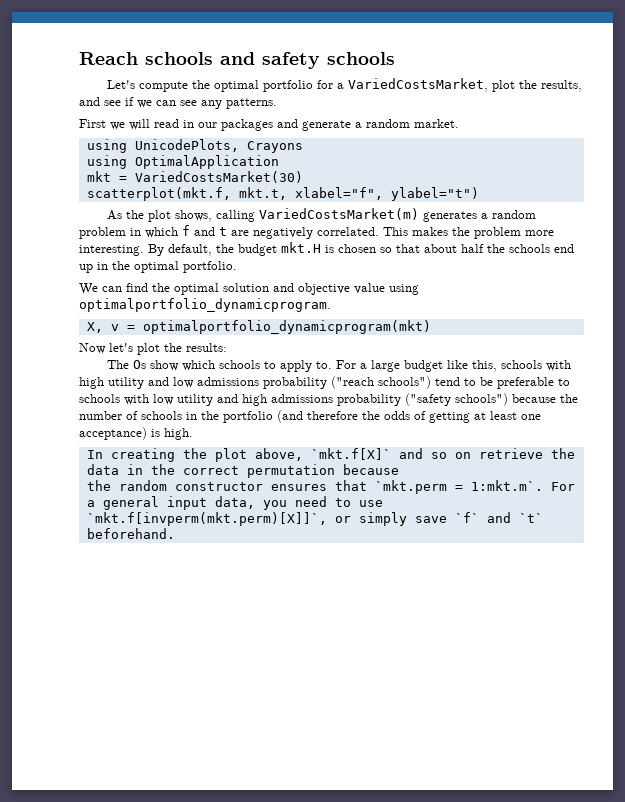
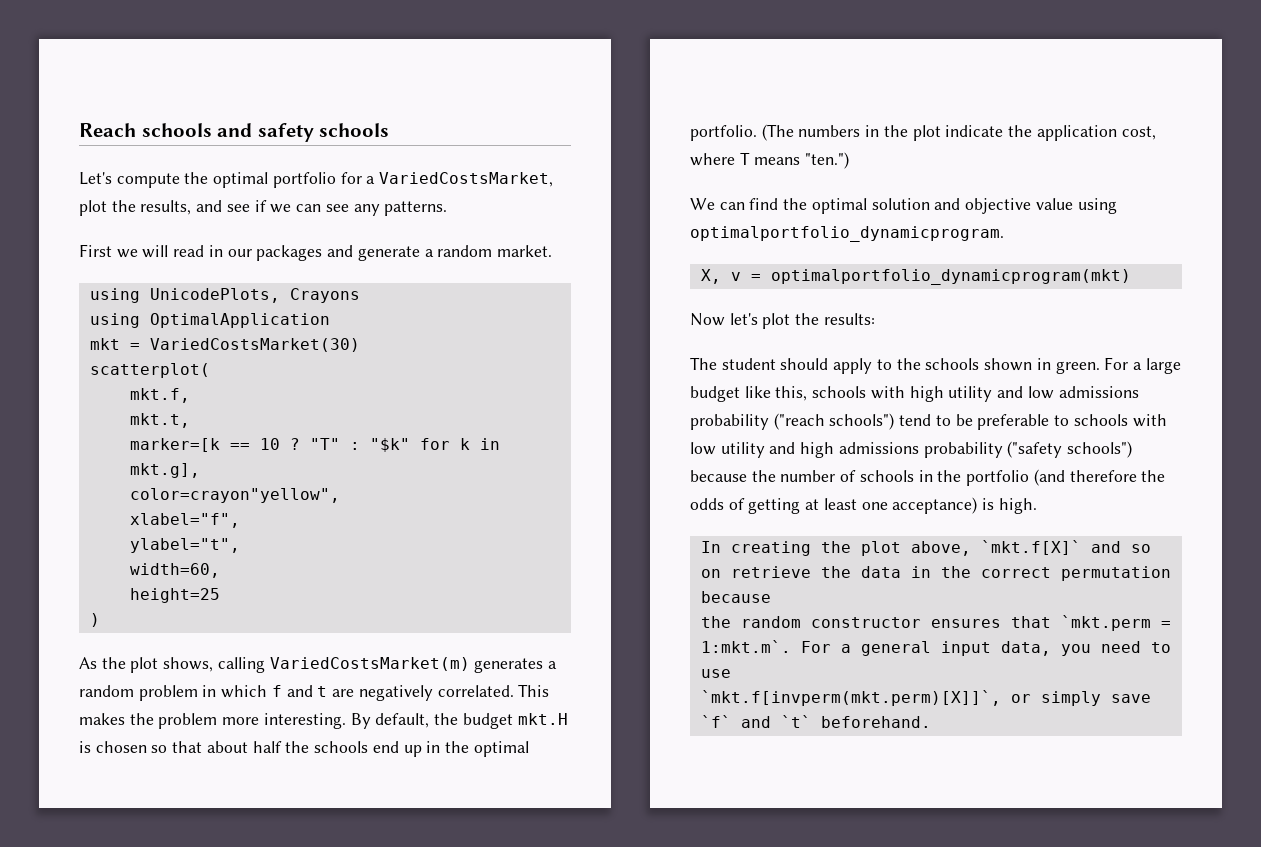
[86,187,231,201] scatterplot(mkt.f, -> [89,363,210,378] [129,388,190,403] scatterplot( // mkt.f, //
[294,187,479,201] xlabel="f", ylabel="t") -> [129,438,500,452] [129,463,200,478] [129,488,340,503] [129,513,240,528] [129,538,240,553] [129,563,220,578] [129,588,220,603] [89,613,100,627] // marker=[k == 10 ? "T" : "$k" for k in mkt.g], // color=crayon"yellow", // xlabel="f", // ylabel="t", // width=60, // height=25 // )
(237, 267) none -> [761,124,1156,141] [690,152,850,169] (The numbers in the plot indicate the application cost, where T means "ten.")
[133,360,333,372] Os show which schools to apply to. -> [721,358,1100,374] student should apply to the schools shown in green.

